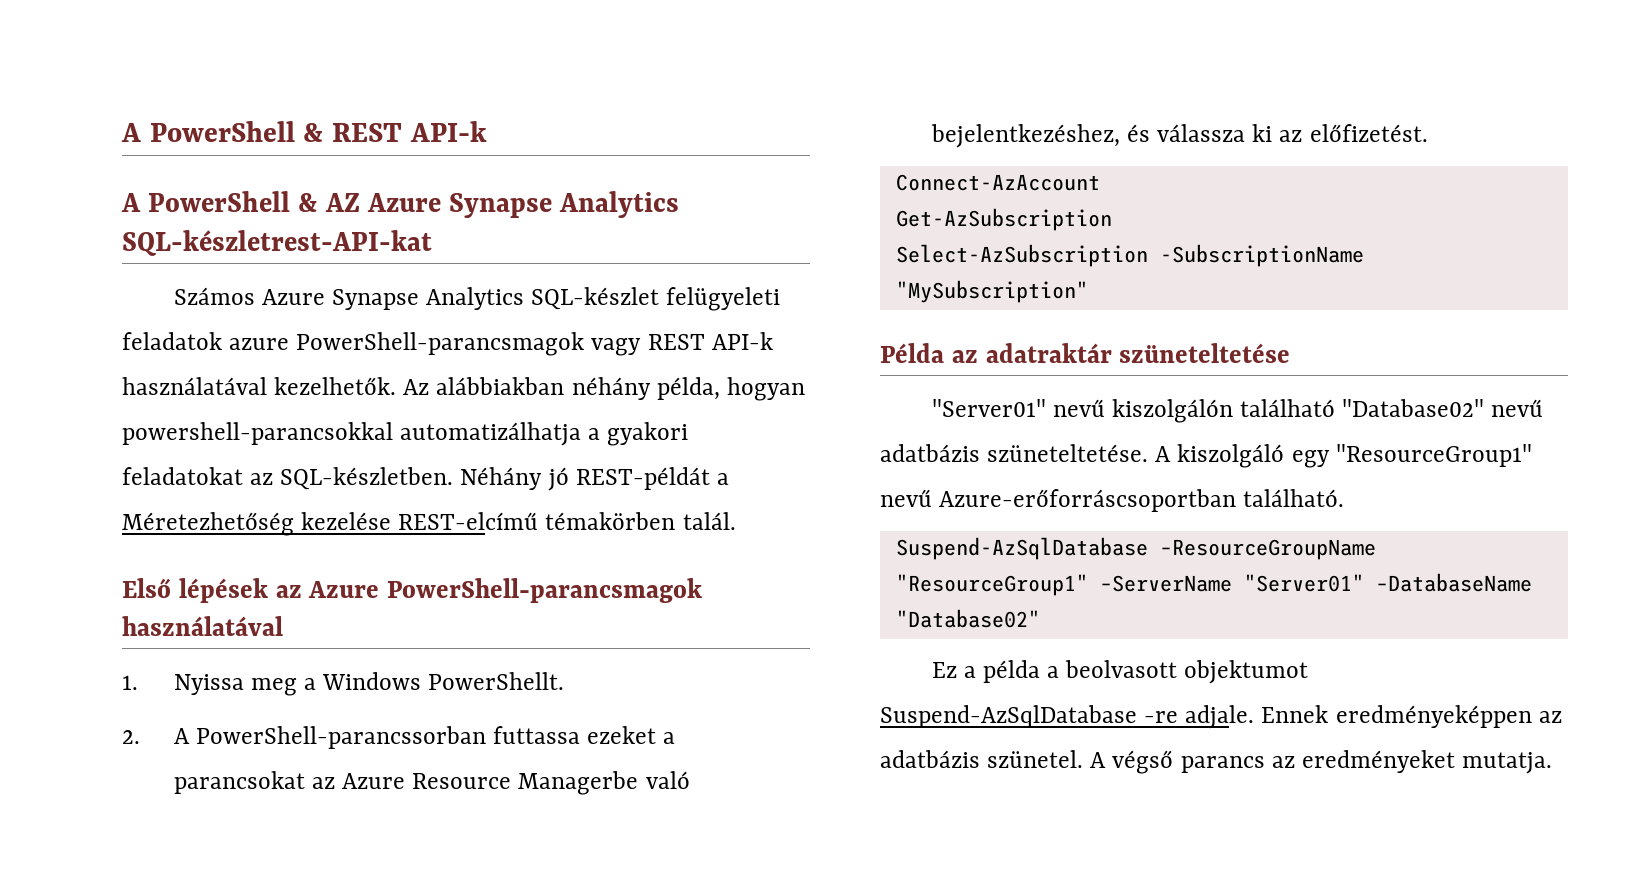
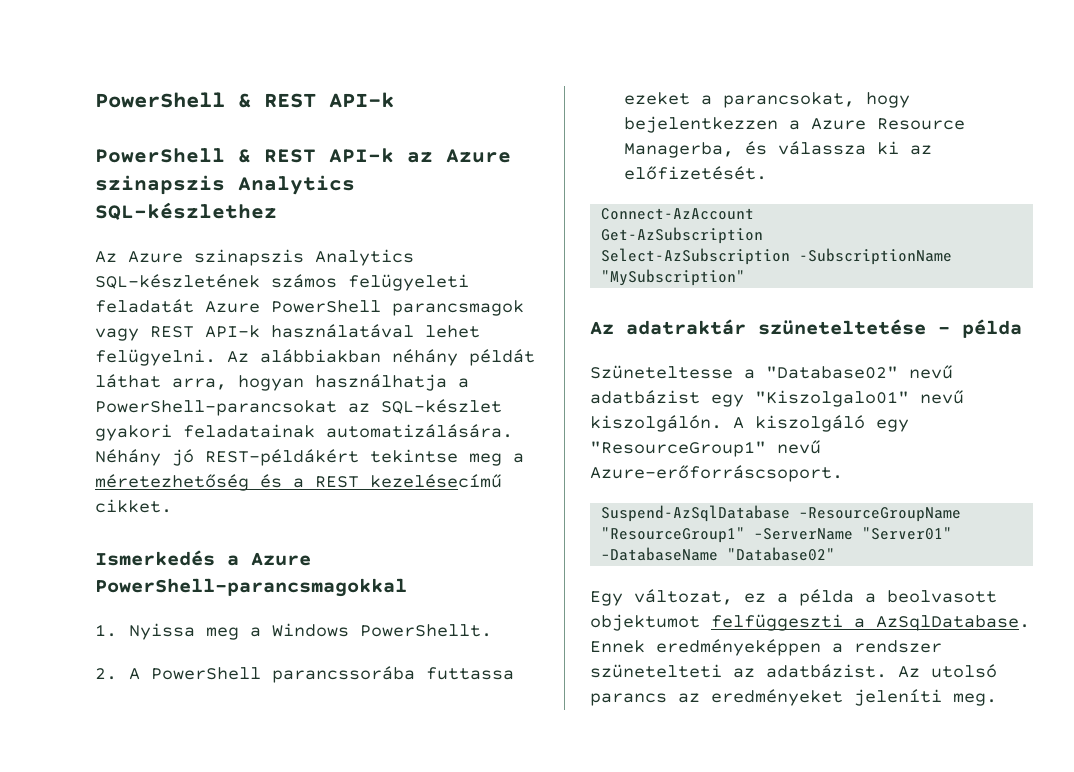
[121,123,141,142] A -> (95, 100) none
[121,191,680,218] [122,230,432,256] [173,287,781,311] [122,332,585,356] A PowerShell & AZ Azure Synapse Analytics SQL-készletrest-API-kat // Számos Azure Synapse Analytics SQL-készlet felügyeleti feladatok azure PowerShell-parancsmagok -> [95,148,511,163] [95,175,355,195] [95,202,277,220] [95,249,414,266] [95,274,469,291] [95,299,524,316] PowerShell & REST API-k az Azure szinapszis Analytics SQL-készlethez // Az Azure szinapszis Analytics SQL-készletének számos felügyeleti feladatát Azure PowerShell parancsmagok
[274,377,397,395] kezelhetők. -> [425,325,480,338] [95,349,216,366] lehet felügyelni.
[656,377,805,401] [122,422,689,446] [122,467,729,491] [122,512,736,536] [122,578,703,603] [122,616,283,636] példa, hogyan powershell-parancsokkal automatizálhatja a gyakori feladatokat az SQL-készletben. Néhány jó REST-példát a Méretezhetőség kezelése REST-elcímű témakörben talál. // Első lépések az Azure PowerShell-parancsmagok használatával -> [469,349,535,366] [95,374,469,391] [95,399,502,416] [95,424,513,441] [95,449,524,466] [95,474,502,491] [95,499,172,513] [95,550,311,566] [95,578,407,597] példát láthat arra, hogyan használhatja a PowerShell-parancsokat az SQL-készlet gyakori feladatainak automatizálására. Néhány jó REST-példákért tekintse meg a méretezhetőség és a REST kezelésecímű cikket. // Ismerkedés a Azure PowerShell-parancsmagokkal
[195,726,486,749] PowerShell-parancssorban -> [150,666,415,683] PowerShell parancssorába
[173,771,690,795] [930,124,1120,148] parancsokat az Azure Resource Managerbe való bejelentkezéshez, -> [722,92,910,108] [623,116,965,133] [623,142,734,158] parancsokat, hogy bejelentkezzen a Azure Resource Managerba,
[1309,124,1428,142] előfizetést. -> [623,166,767,180] előfizetését.
[880,343,978,363] Példa az -> [590,321,614,335] Az
[931,399,1544,423] [880,444,1149,462] // "Server01" nevű kiszolgálón található "Database02" nevű adatbázis szüneteltetése. -> [938,319,1022,338] [590,365,953,379] [590,390,964,407] [590,415,722,432] – példa // Szüneteltesse a "Database02" nevű adatbázist egy "Kiszolgalo01" nevű kiszolgálón.
[939,489,1345,512] Azure-erőforráscsoportban található. -> [590,465,843,482] Azure-erőforráscsoport.
[931,662,957,678] Ez -> [590,589,766,606] Egy változat, ez
[880,705,1562,729] [880,750,1174,774] Suspend-AzSqlDatabase -re adjale. Ennek eredményeképpen az adatbázis szünetel. A végső -> [711,614,1030,631] [590,639,942,656] [590,664,997,678] felfüggeszti a AzSqlDatabase. Ennek eredményeképpen a rendszer szünetelteti az adatbázist. Az utolsó
[1462,752,1553,774] mutatja. -> [854,689,997,706] jeleníti meg.

